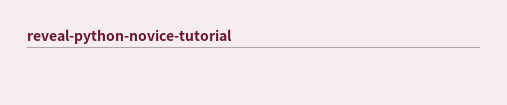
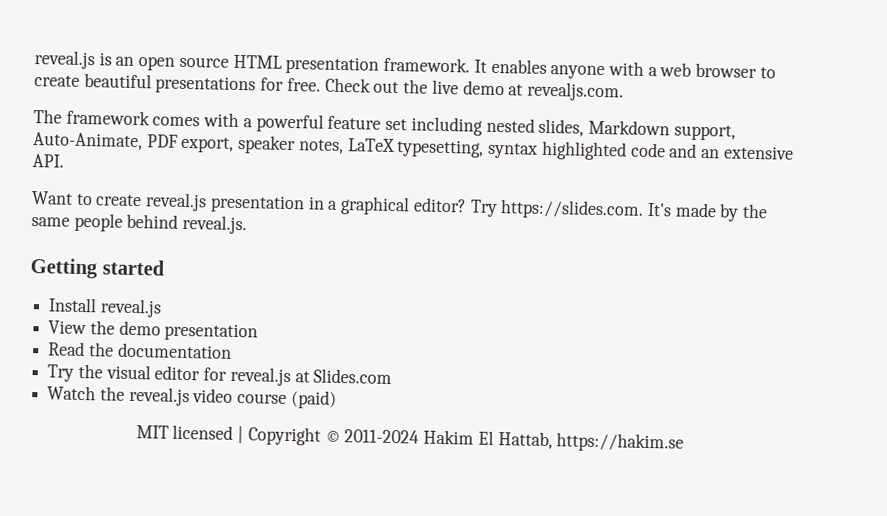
[27,29,232,44] reveal-python-novice-tutorial -> [34,50,776,80] [34,72,624,102] [33,109,736,141] [33,132,794,161] [32,154,64,168] [31,191,769,222] [31,212,248,235] [30,258,165,279] [48,297,162,318] [48,320,259,342] [48,341,232,359] [47,363,393,387] [47,385,337,409] [135,424,685,453] reveal.js is an open source HTML presentation framework. It enables anyone with a web browser to create beautiful presentations for free. Check out the live demo at revealjs.com. // The framework comes with a powerful feature set including nested slides, Markdown support, Auto-Animate, PDF export, speaker notes, LaTeX typesetting, syntax highlighted code and an extensive API. // Want to create reveal.js presentation in a graphical editor? Try https://slides.com. It's made by the same people behind reveal.js. // Getting started // Install reveal.js // View the demo presentation // Read the documentation // Try the visual editor for reveal.js at Slides.com // Watch the reveal.js video course (paid) // MIT licensed | Copyright © 2011-2024 Hakim El Hattab, https://hakim.se

